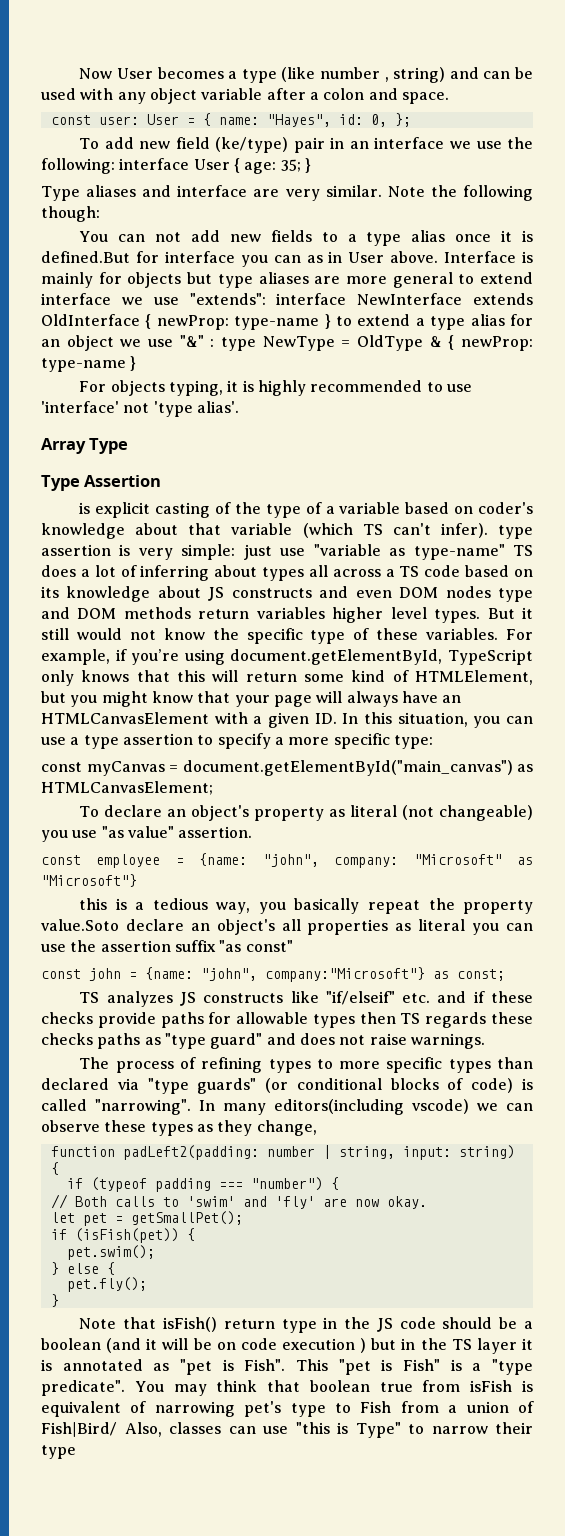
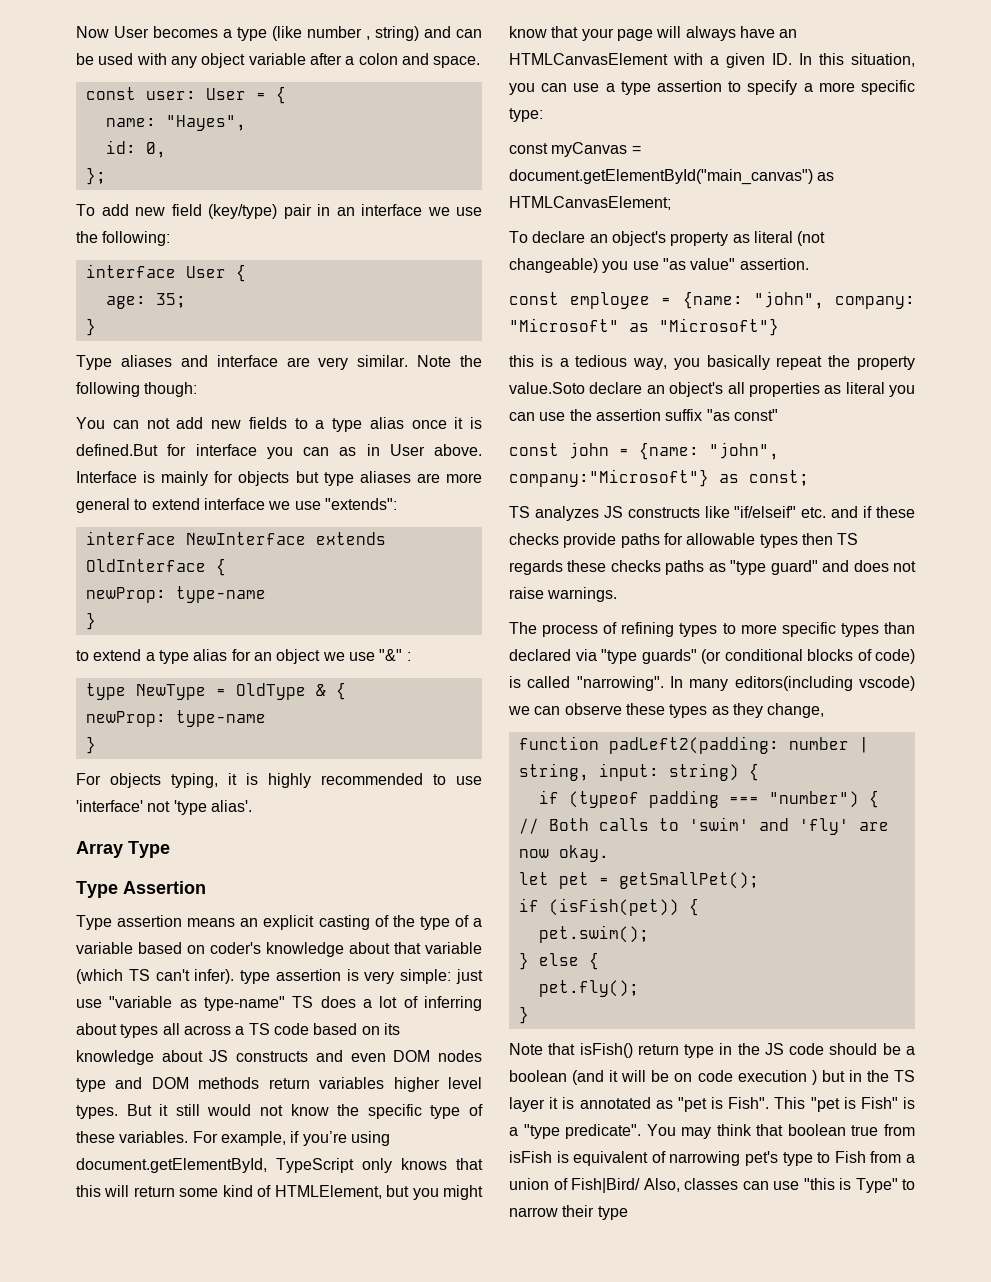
(211, 119) none -> (286, 95) //
(331, 120) none -> (246, 123) //
(387, 120) none -> (166, 150) //
[215,137,289,153] (ke/type) -> [208,204,277,219] (key/type)
(115, 166) none -> (171, 238) //
(240, 165) none -> (246, 273) //
(301, 165) none -> (186, 300) //
(266, 299) none -> (397, 504) //
[156,314,331,330] newProp: type-name } -> [85,586,266,603] [85,612,96,630] // newProp: type-name // } //
(215, 343) none -> (411, 656) //
[460,336,533,351] [41,358,126,372] newProp: type-name -> [85,710,266,727] // newProp: type-name //
[79,502,91,514] is -> [76,915,259,930] Type assertion means an

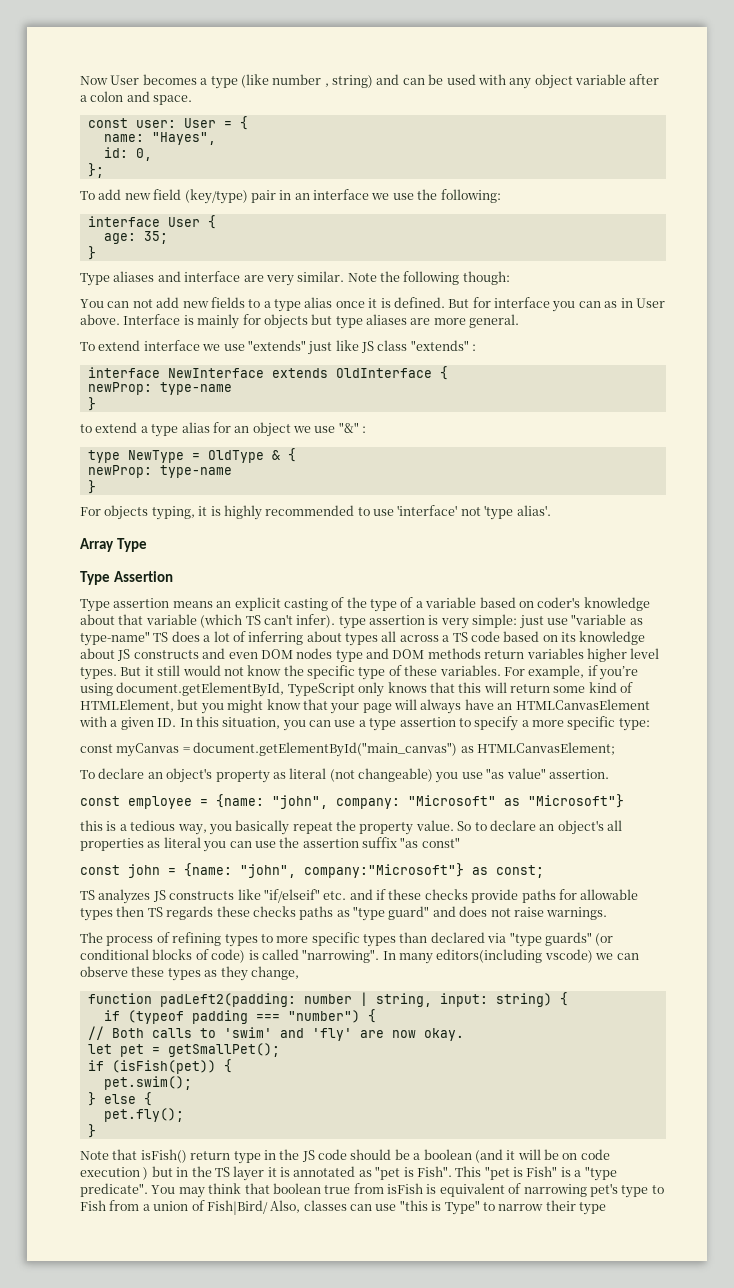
[76,444,158,456] defined.But -> [393,297,470,308] defined. But
[76,498,148,513] general to -> [469,314,520,328] [80,342,95,351] general. // To
[324,498,397,510] "extends": -> [247,340,477,355] "extends" just like JS class "extends" :
[509,382,585,394] value.Soto -> [415,820,487,831] value. So to

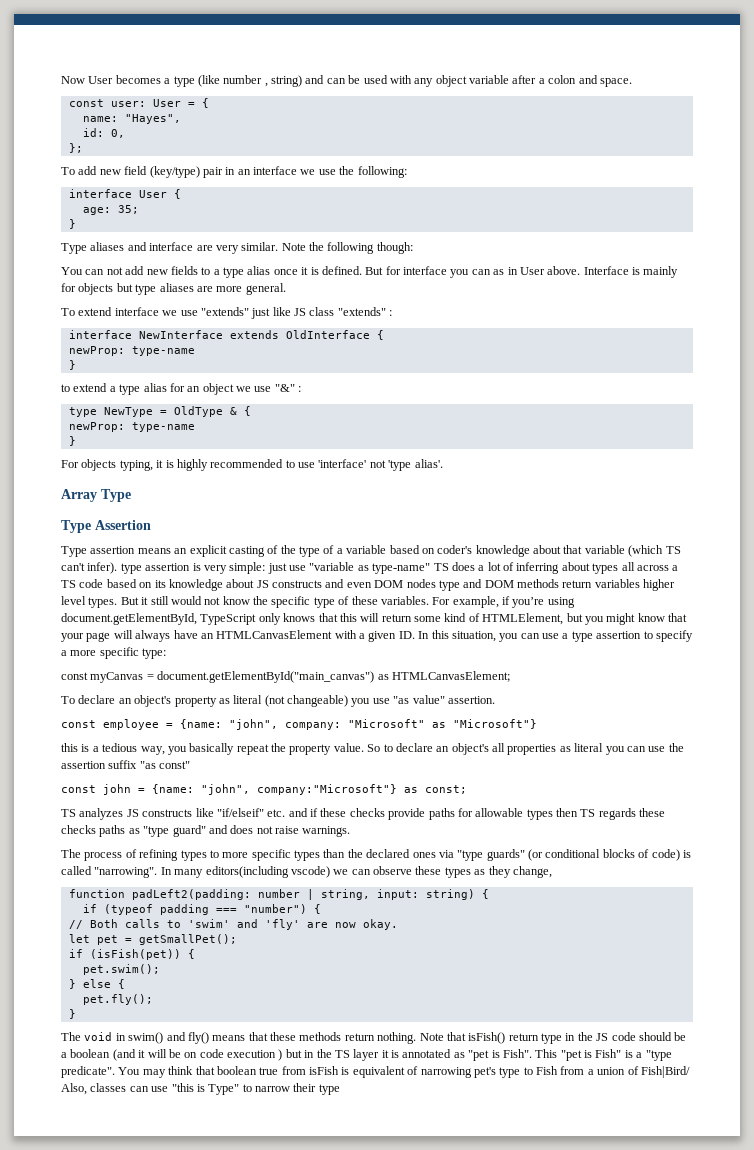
[430,932,485,943] declared -> [347,849,436,858] the declared ones
(96, 1131) none -> [61,1032,417,1044] The void in swim() and fly() means that these methods return nothing.

